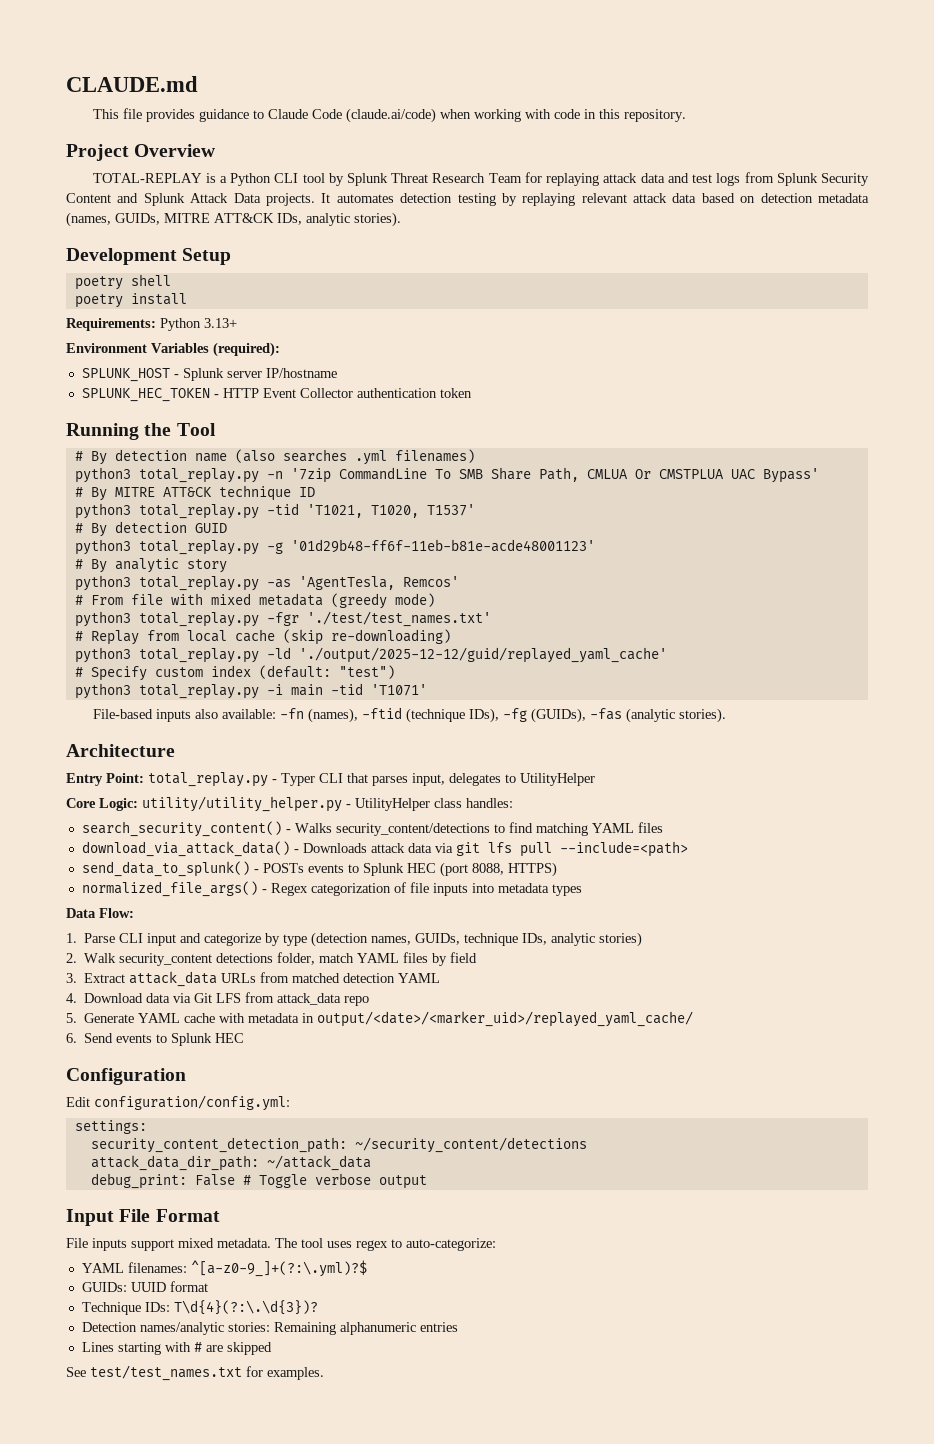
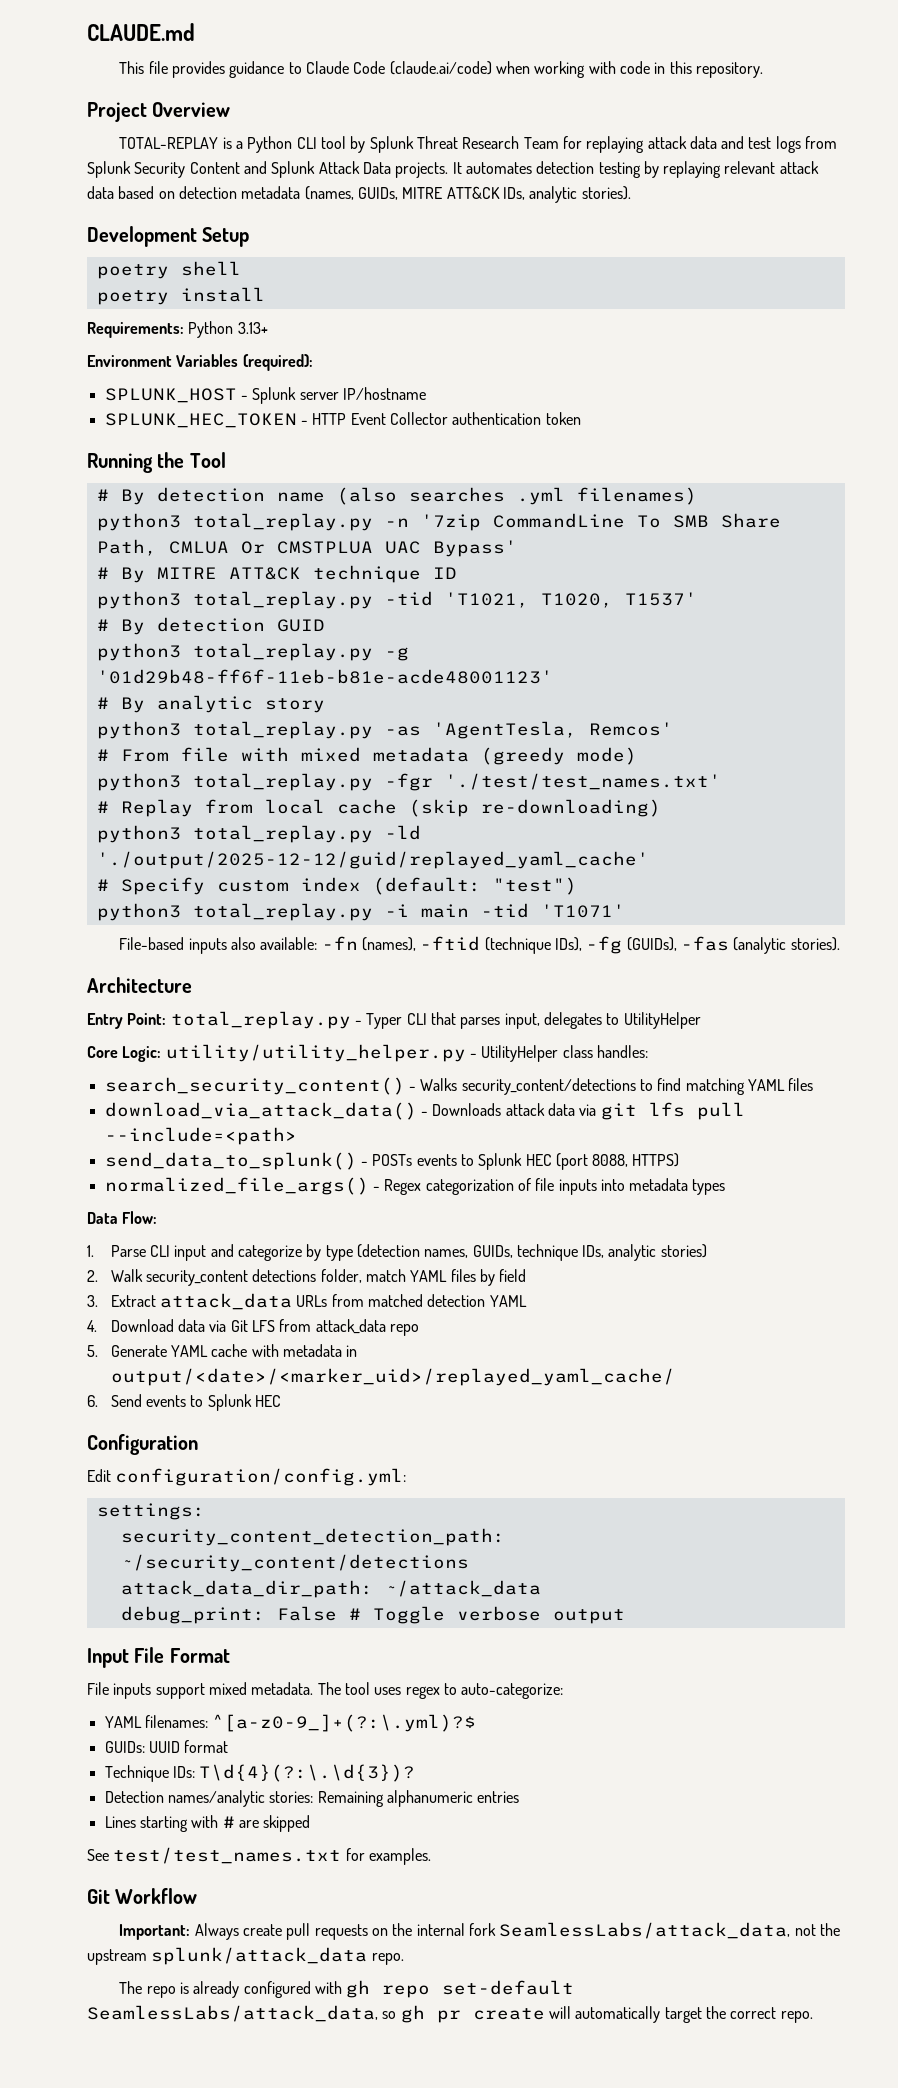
(324, 1373) none -> [87,1888,198,1904] [119,1922,840,1940] [87,1947,404,1965] [119,1980,575,1998] [87,2005,813,2023] // Git Workflow // Important: Always create pull requests on the internal fork SeamlessLabs/attack_data, not the upstream splunk/attack_data repo. // The repo is already configured with gh repo set-default SeamlessLabs/attack_data, so gh pr create will automatically target the correct repo.

